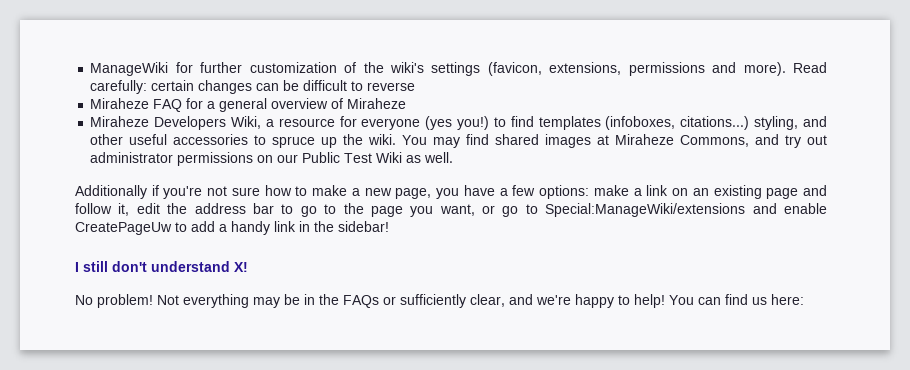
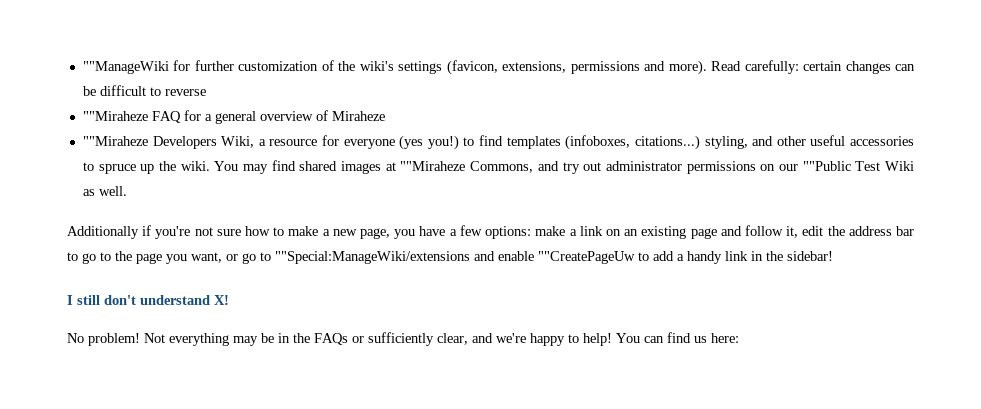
[90,62,169,76] ManageWiki -> [82,61,169,74] ""ManageWiki
[90,98,150,109] Miraheze -> [82,111,148,121] ""Miraheze
[90,116,150,127] Miraheze -> [82,136,148,146] ""Miraheze
[615,134,675,145] Miraheze -> [400,161,466,171] ""Miraheze
[302,152,341,163] Public -> [802,161,851,171] ""Public
[545,203,746,217] Special:ManageWiki/extensions -> [275,251,470,264] ""Special:ManageWiki/extensions
[75,222,172,235] CreatePageUw -> [538,251,635,264] ""CreatePageUw

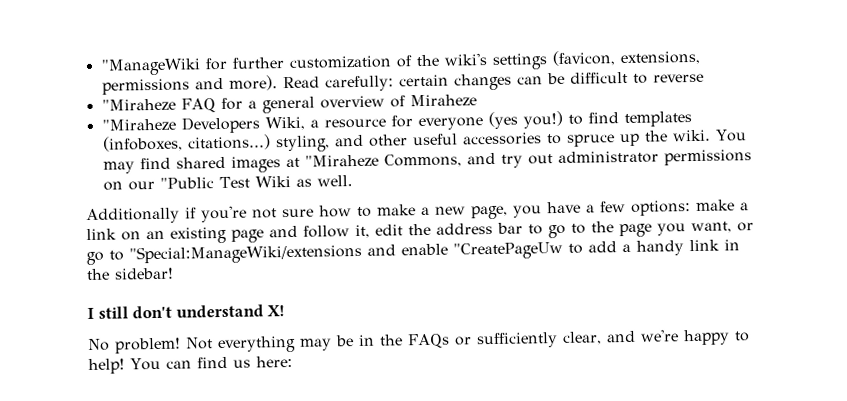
[82,61,169,74] ""ManageWiki -> [100,58,201,76] "ManageWiki
[82,111,148,121] ""Miraheze -> [101,98,176,112] "Miraheze
[82,136,148,146] ""Miraheze -> [101,118,176,132] "Miraheze
[400,161,466,171] ""Miraheze -> [304,154,379,168] "Miraheze
[802,161,851,171] ""Public -> [159,177,214,189] "Public
[275,251,470,264] ""Special:ManageWiki/extensions -> [129,243,362,265] "Special:ManageWiki/extensions
[538,251,635,264] ""CreatePageUw -> [453,241,563,260] "CreatePageUw

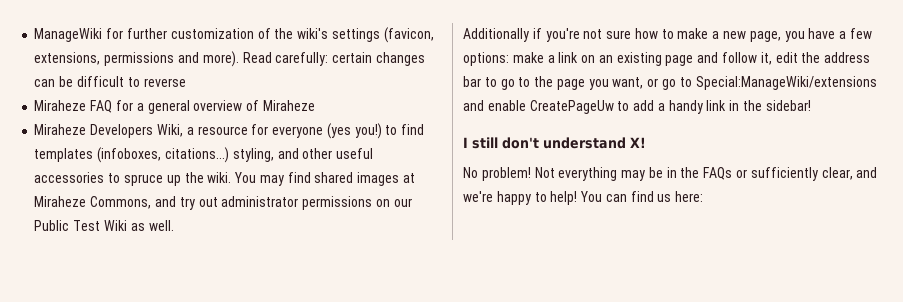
[100,58,201,76] "ManageWiki -> [34,28,103,42] ManageWiki
[101,98,176,112] "Miraheze -> [34,100,87,111] Miraheze
[101,118,176,132] "Miraheze -> [34,124,87,135] Miraheze
[304,154,379,168] "Miraheze -> [34,196,87,207] Miraheze
[159,177,214,189] "Public -> [34,220,70,231] Public
[129,243,362,265] "Special:ManageWiki/extensions -> [695,76,877,90] Special:ManageWiki/extensions
[453,241,563,260] "CreatePageUw -> [529,100,614,114] CreatePageUw

